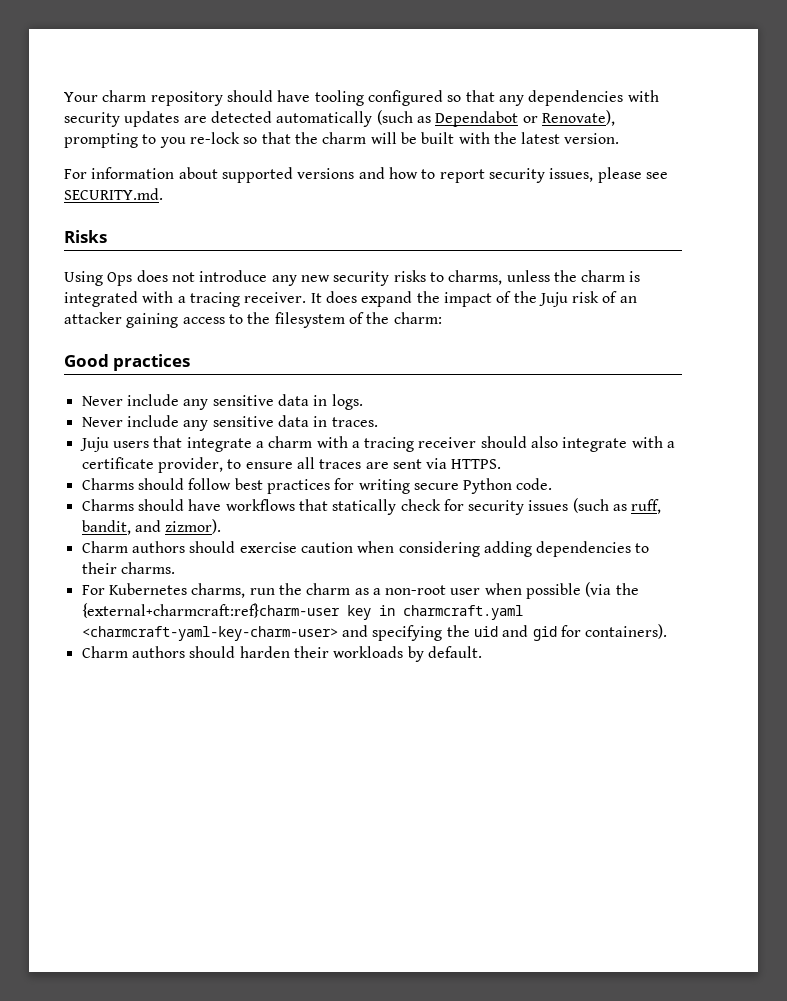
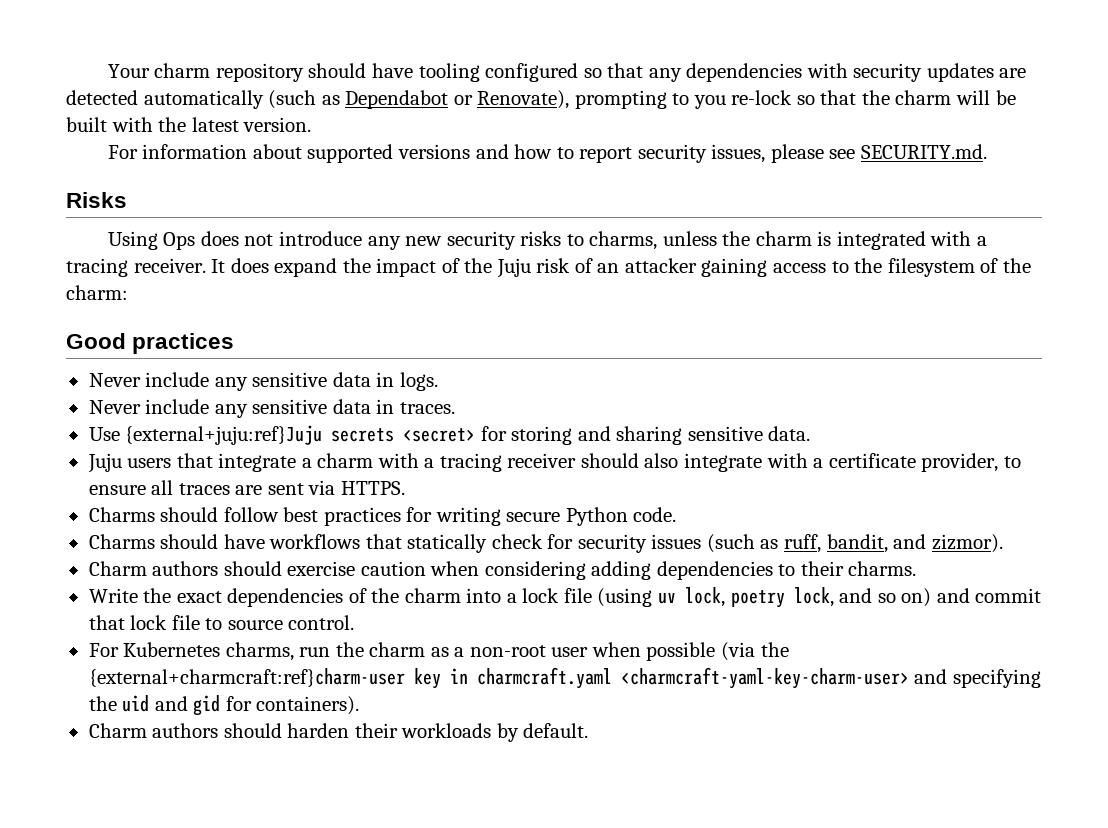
(378, 422) none -> [88,425,811,445] // Use {external+juju:ref}Juju secrets <secret> for storing and sharing sensitive data.
(175, 568) none -> [88,587,1042,608] [88,615,355,630] // Write the exact dependencies of the charm into a lock file (using uv lock, poetry lock, and so on) and commit that lock file to source control.

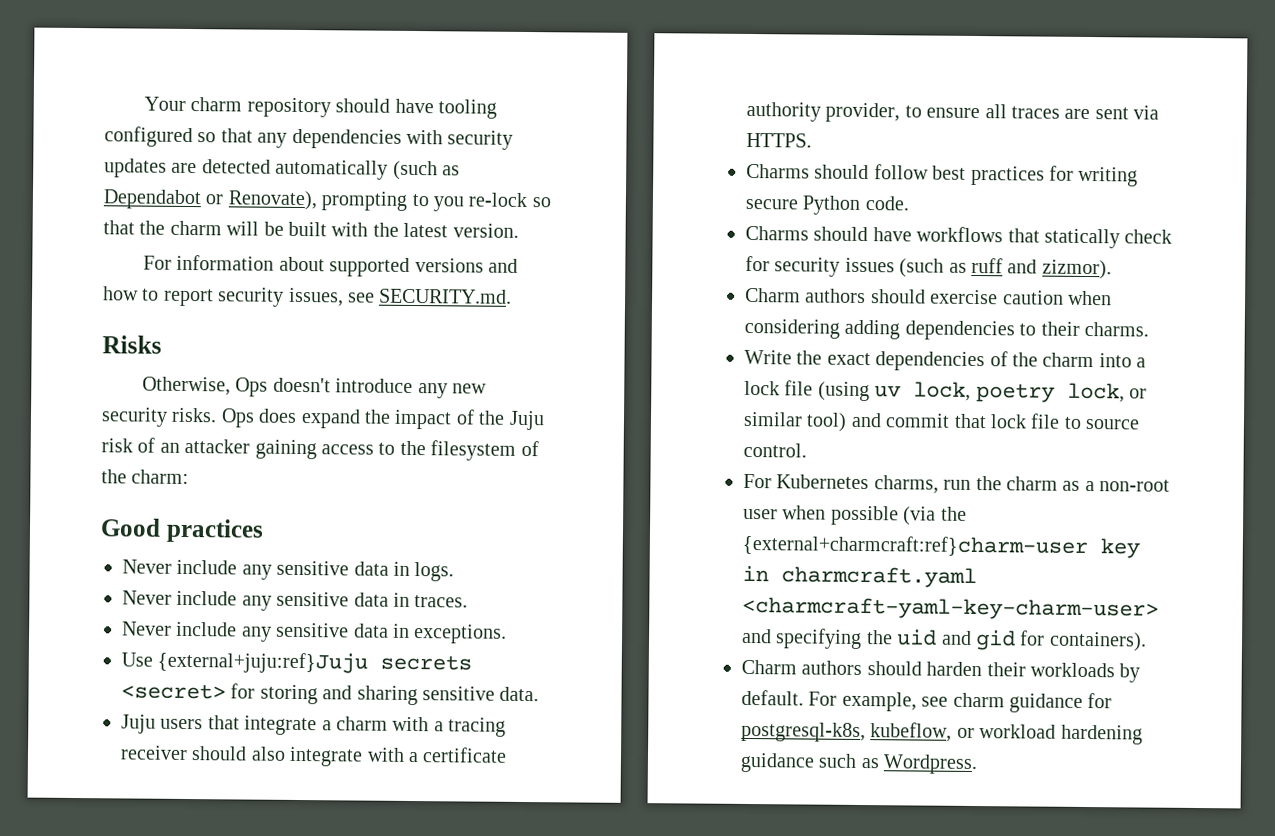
[770,144,824,163] please -> (344, 297) none
[107,231,987,250] [66,258,226,277] Using Ops does not introduce any new security risks to charms, unless the charm is integrated with a tracing receiver. It -> [141,376,487,399] [101,407,255,428] Otherwise, Ops doesn't introduce any new security risks. Ops
(455, 408) none -> [122,621,508,644] // Never include any sensitive data in exceptions.
(916, 460) none -> [746,101,821,122] authority
[783,534,888,553] ruff, bandit, -> [971,257,1003,274] ruff
[839,588,932,607] and so on) -> [1129,388,1147,399] [743,411,848,432] or similar tool)
(589, 730) none -> [808,691,1113,713] [741,721,1143,745] [740,752,979,775] For example, see charm guidance for postgresql-k8s, kubeflow, or workload hardening guidance such as Wordpress.

